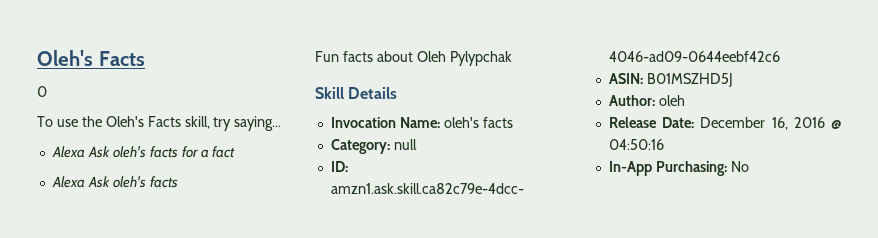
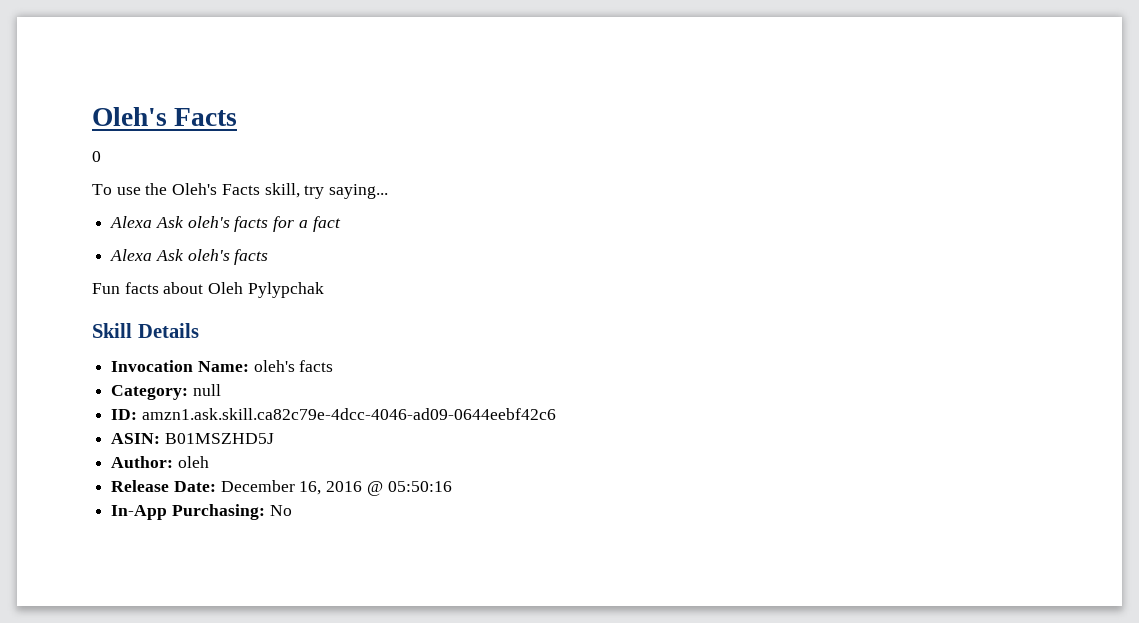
[608,139,664,150] 04:50:16 -> [387,481,452,492] 05:50:16

